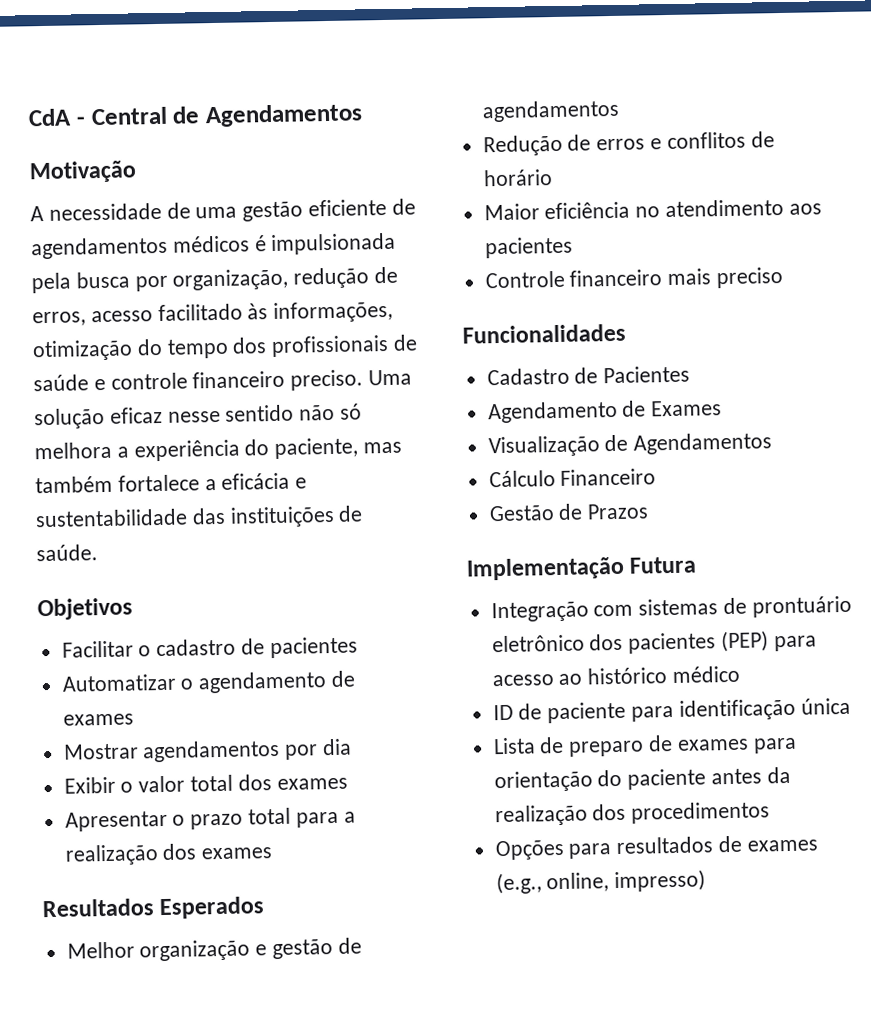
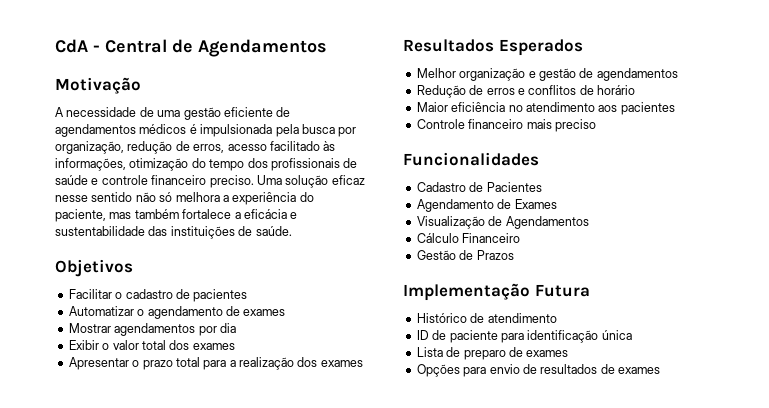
[490,595,852,623] [491,630,817,654] [491,665,741,687] Integração com sistemas de prontuário eletrônico dos pacientes (PEP) para acesso ao histórico médico -> [416,313,557,323] Histórico de atendimento
[752,737,797,754] [493,766,791,793] [494,801,771,827] para orientação do paciente antes da realização dos procedimentos -> (569, 353) none
(613, 851) none -> [489,364,537,374] envio de
[495,869,707,895] (e.g., online, impresso) -> (660, 370) none

